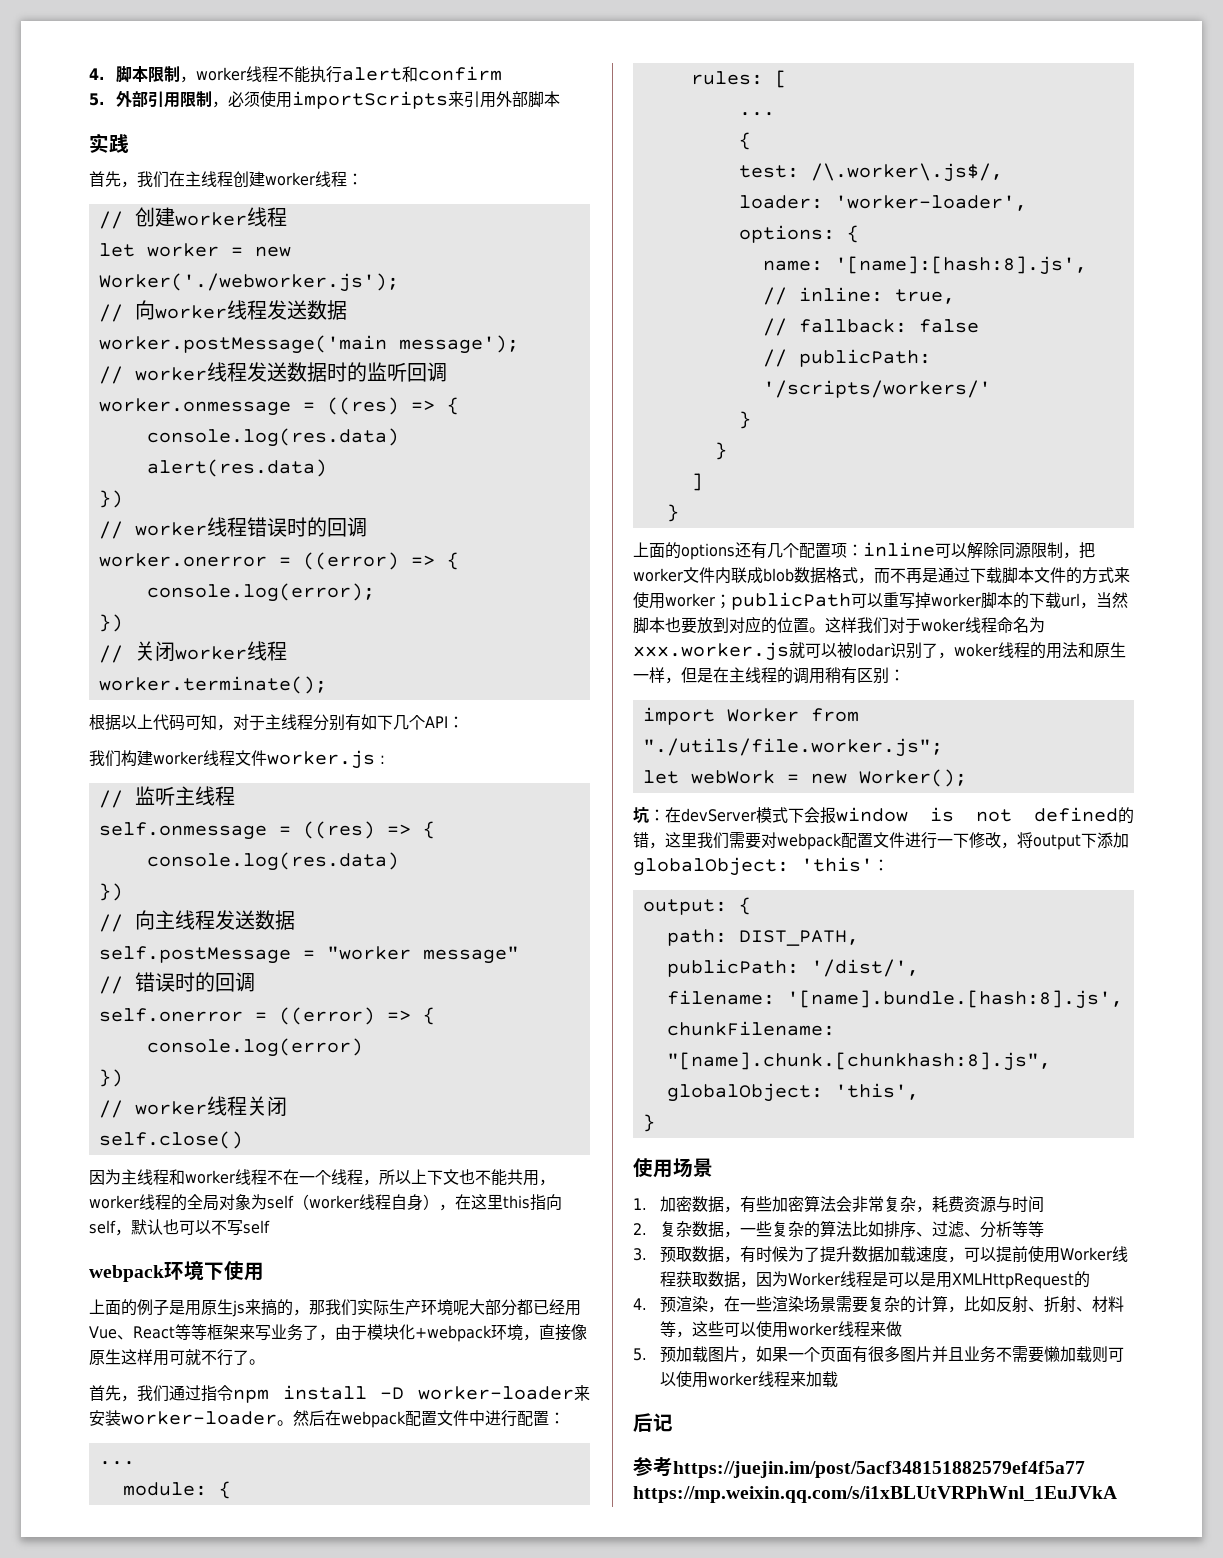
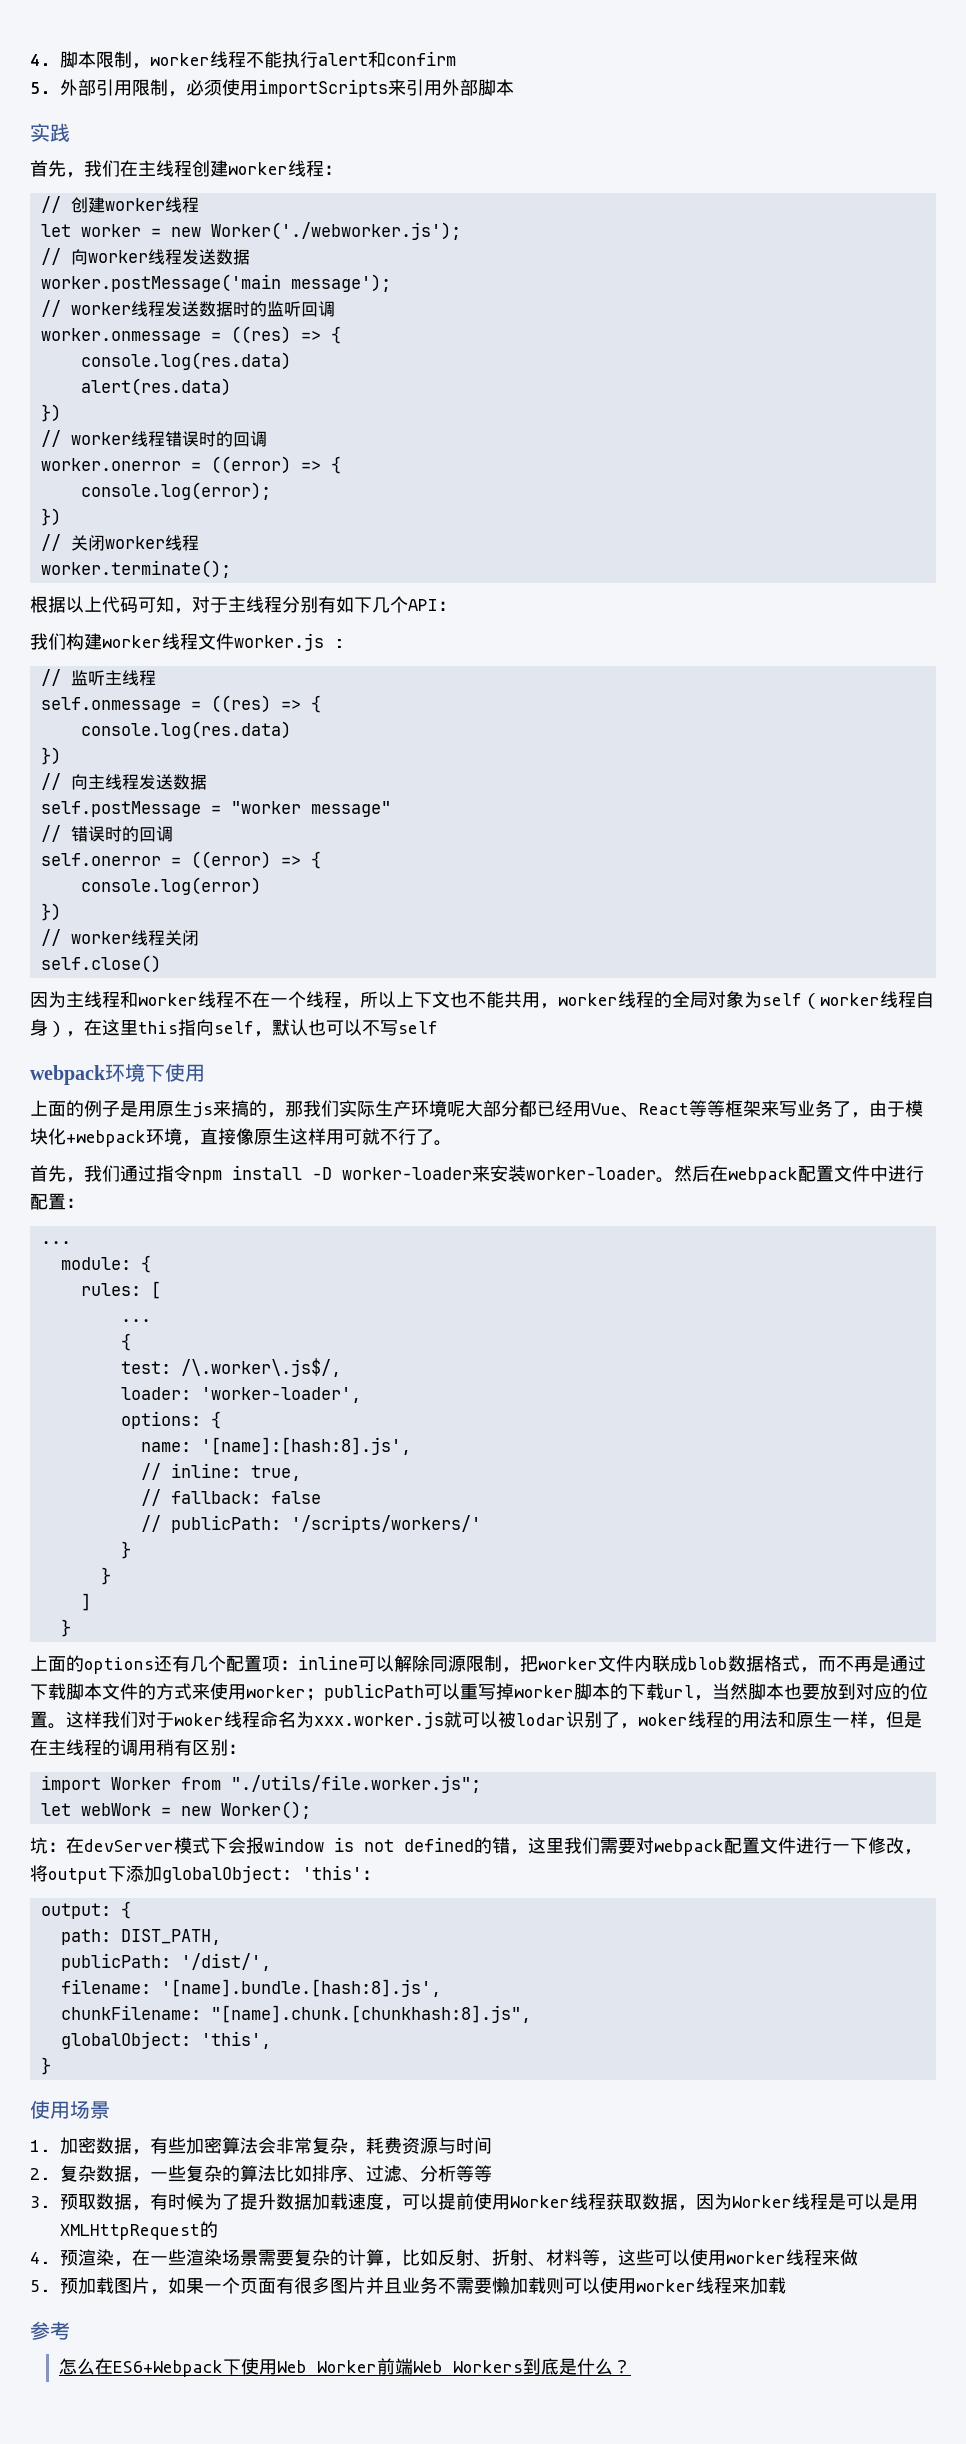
[633,1413,673,1432] // 后记 -> (786, 2285) none
[673,1461,1085,1478] [633,1486,1117,1503] https://juejin.im/post/5acf348151882579ef4f5a77 https://mp.weixin.qq.com/s/i1xBLUtVRPhWnl_1EuJVkA -> [58,2358,631,2377] // 怎么在ES6+Webpack下使用Web Worker前端Web Workers到底是什么？

